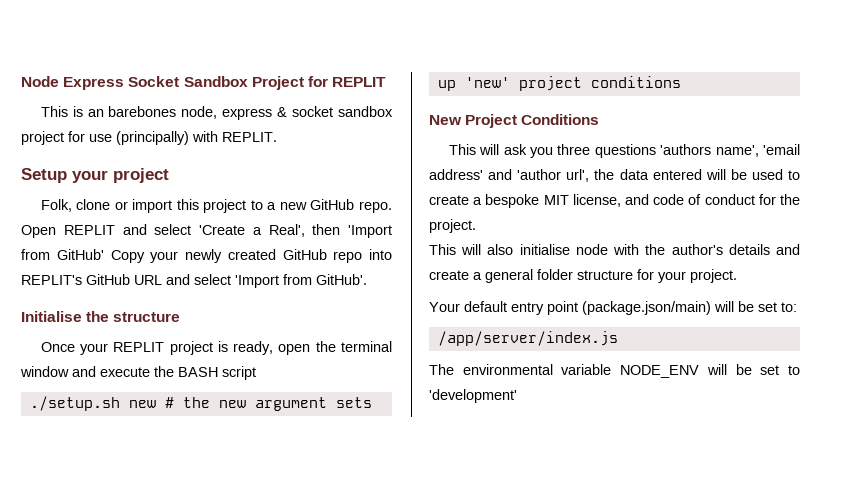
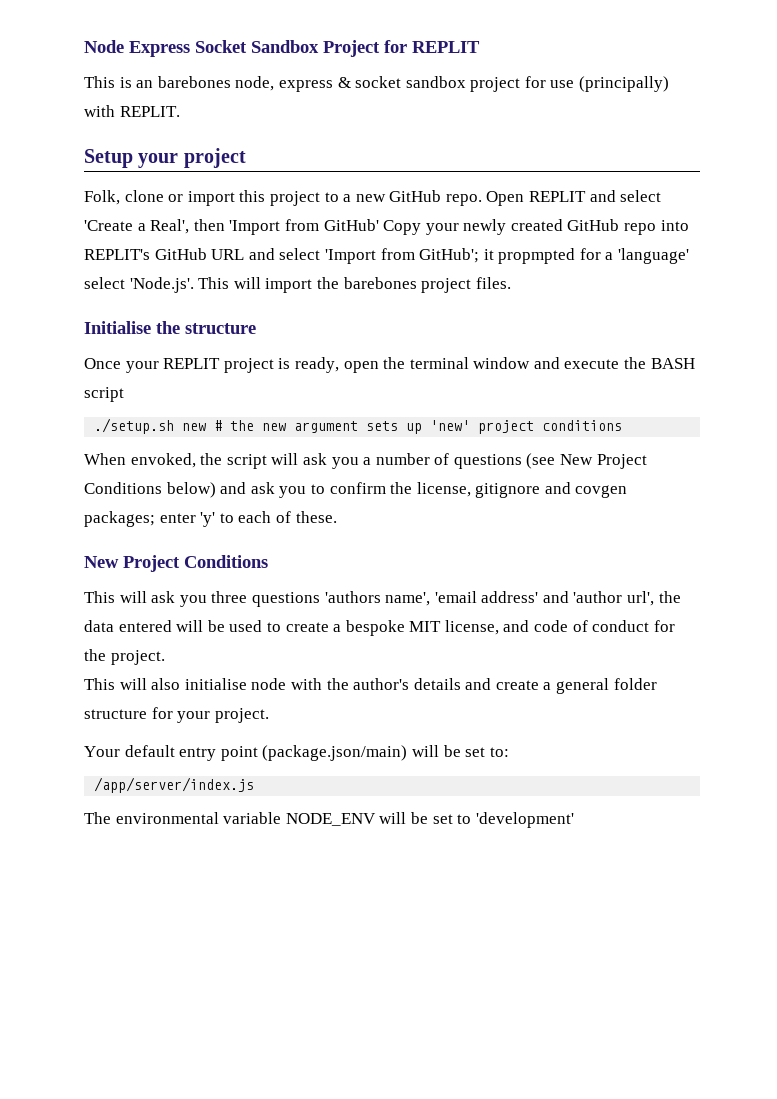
[316,274,367,285] GitHub'. -> [419,248,690,264] [84,277,511,293] GitHub'; it propmpted for a 'language' select 'Node.js'. This will import the barebones project files.
(681, 82) none -> [84,453,647,469] [84,482,628,498] [84,511,337,527] // When envoked, the script will ask you a number of questions (see New Project Conditions below) and ask you to confirm the license, gitignore and covgen packages; enter 'y' to each of these.

